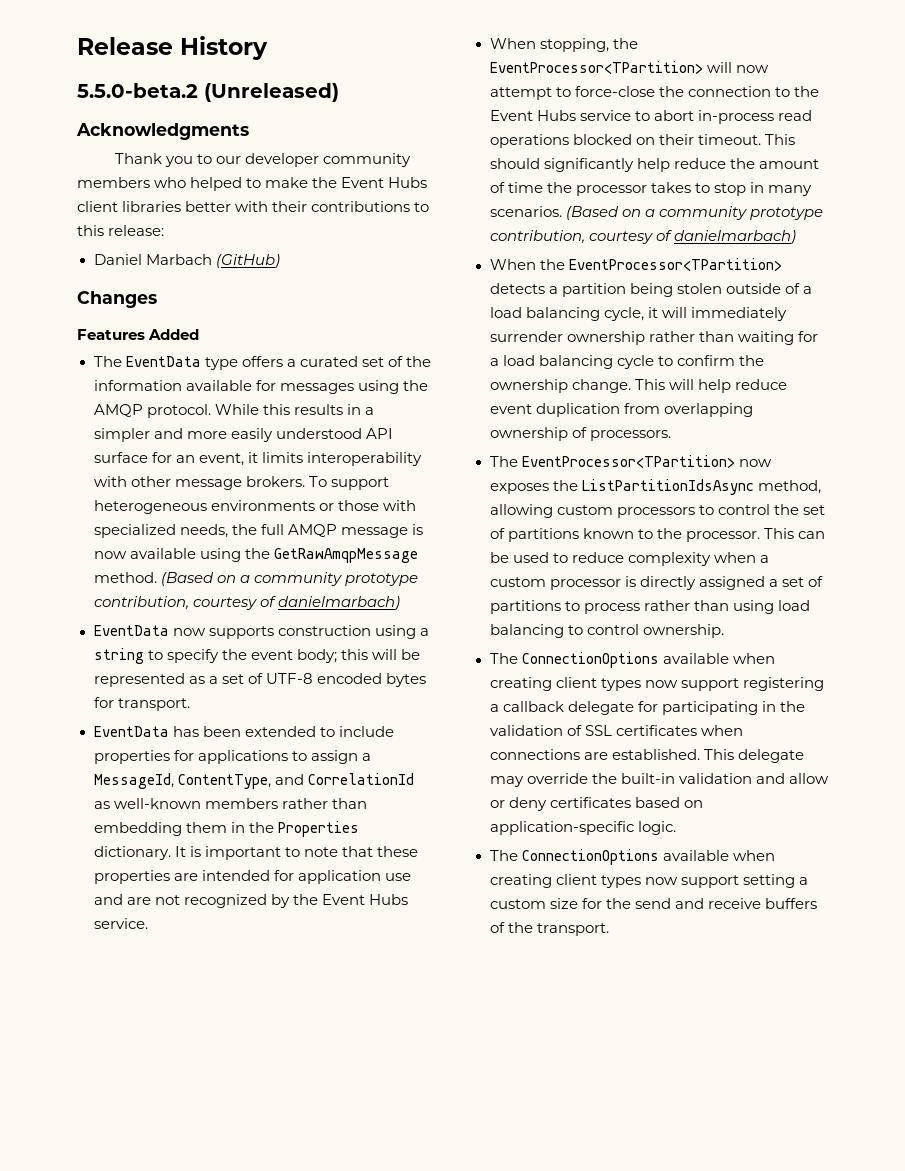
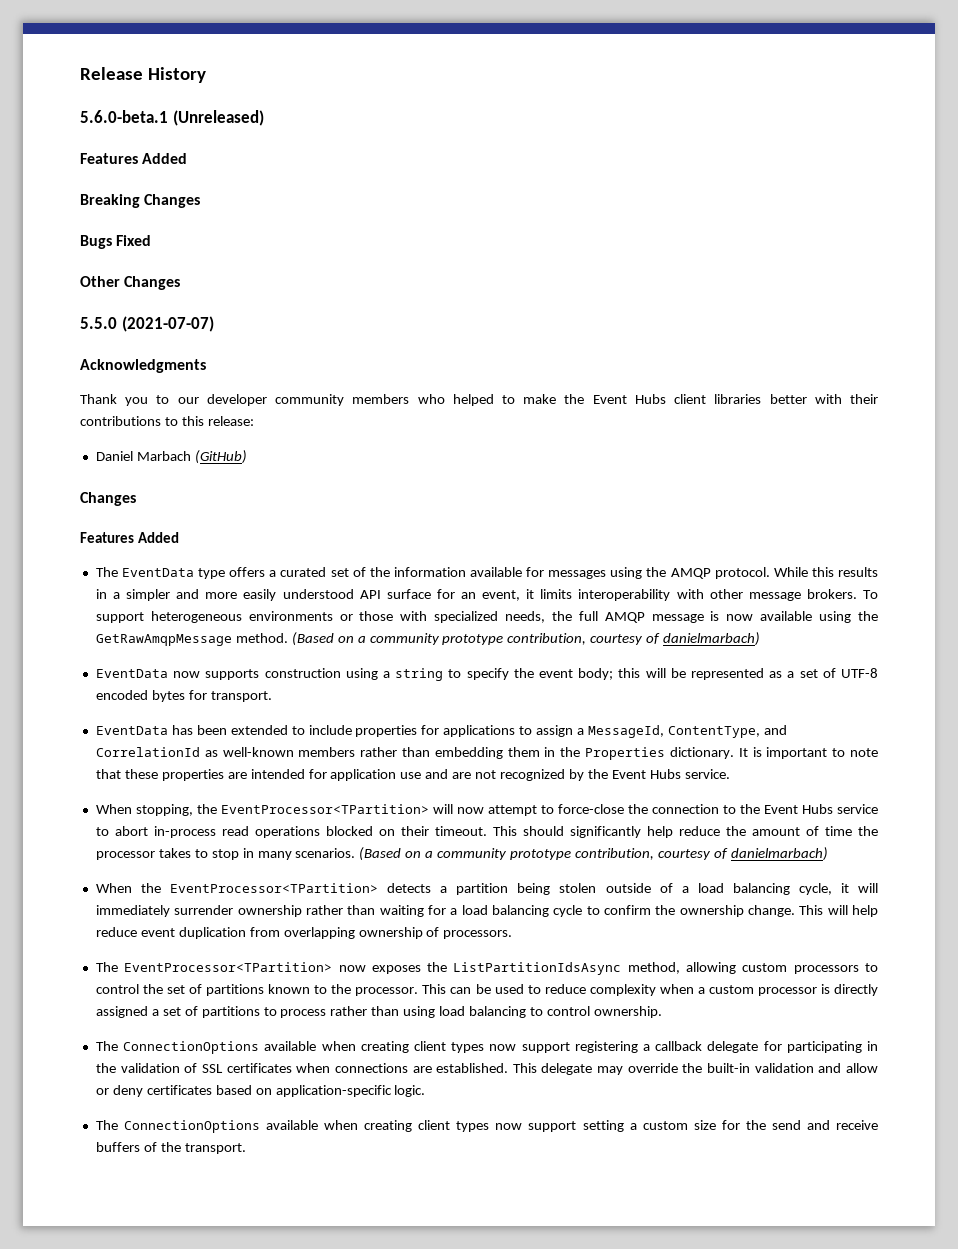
[77,83,198,98] 5.5.0-beta.2 -> [80,110,168,123] 5.6.0-beta.1
(339, 92) none -> [80,153,188,164] [80,194,201,208] [80,235,152,249] [80,276,181,290] [80,316,214,332] // Features Added // Breaking Changes // Bugs Fixed // Other Changes // 5.5.0 (2021-07-07)

